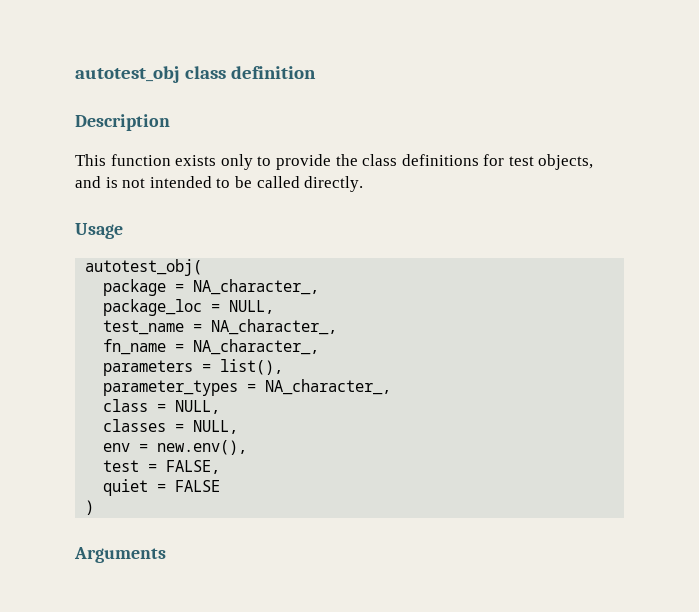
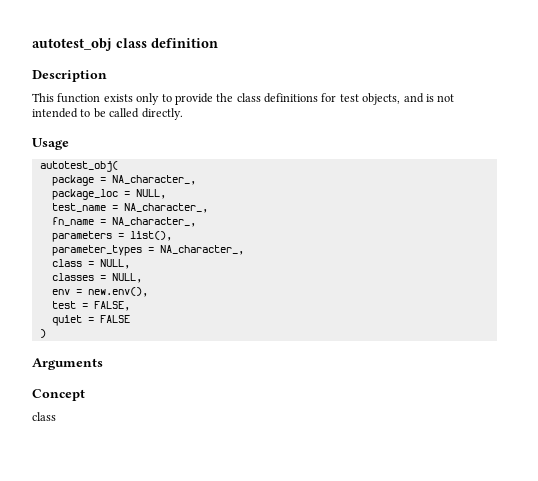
(166, 555) none -> [32,389,85,401] [32,412,56,421] // Concept // class

